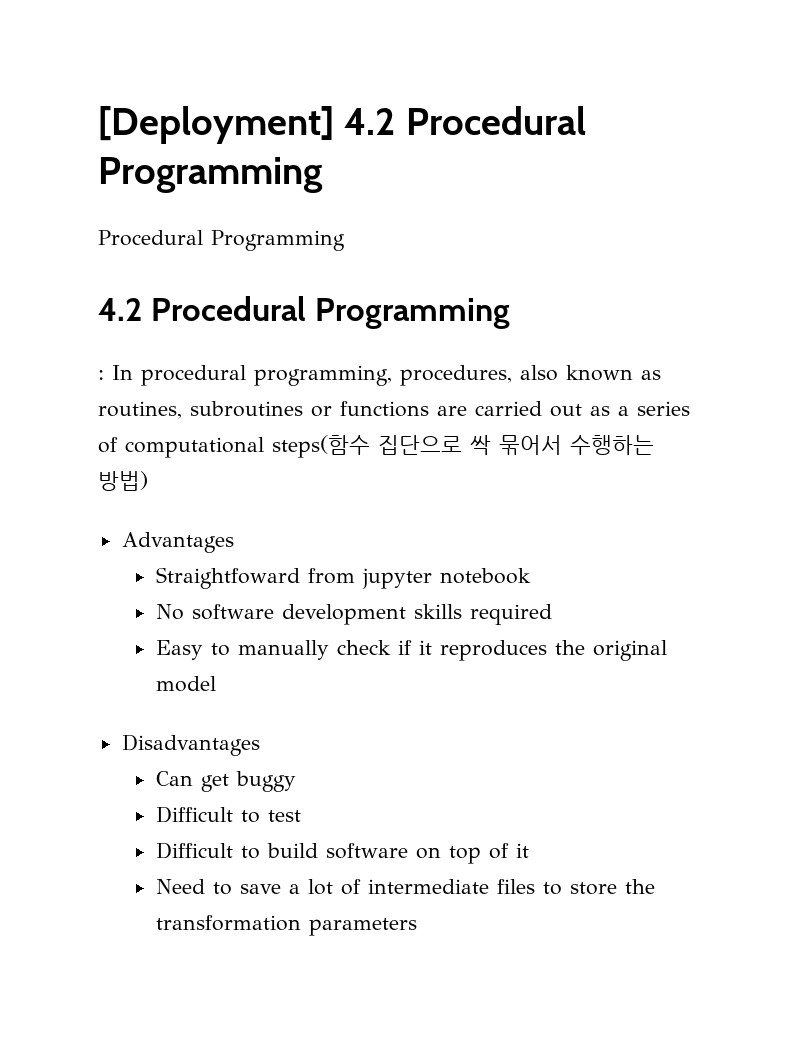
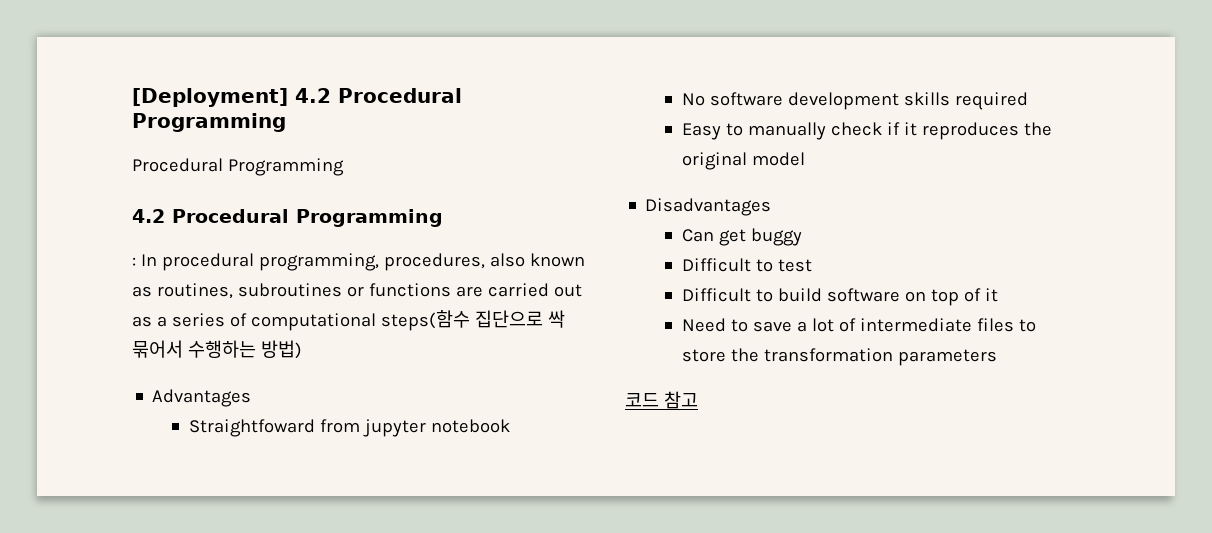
(417, 927) none -> [625,391,698,409] // 코드 참고

